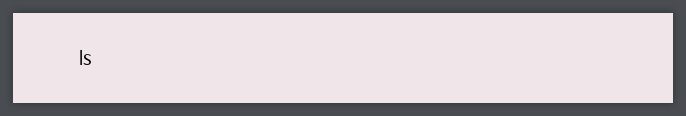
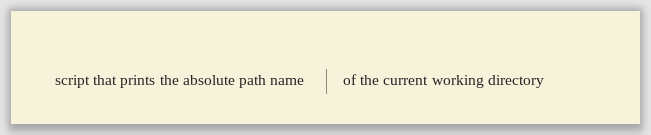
[79,50,92,65] ls -> [55,74,544,88] script that prints the absolute path name of the current working directory

